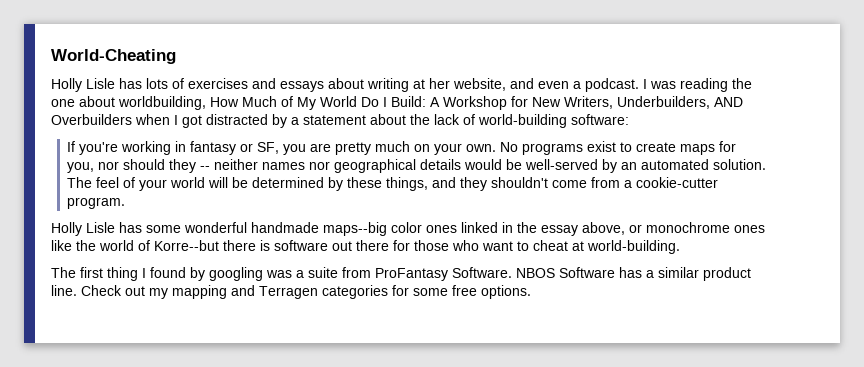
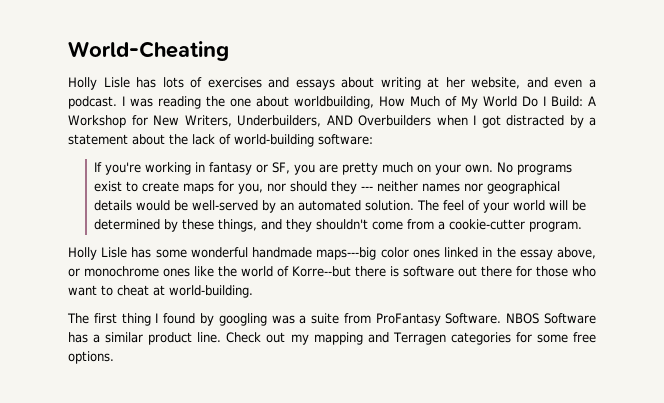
[200,166,211,170] -- -> [360,186,373,191] ---
[323,222,387,236] maps--big -> [316,247,377,260] maps---big

